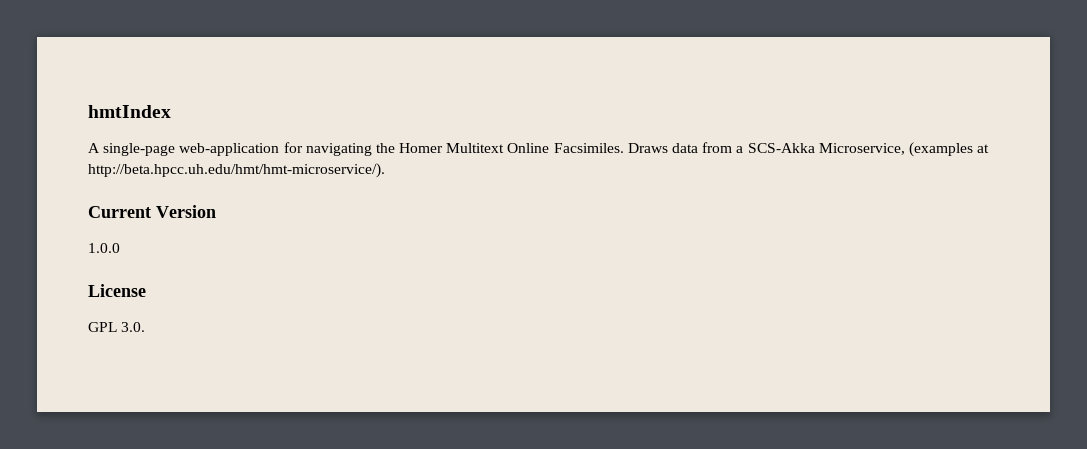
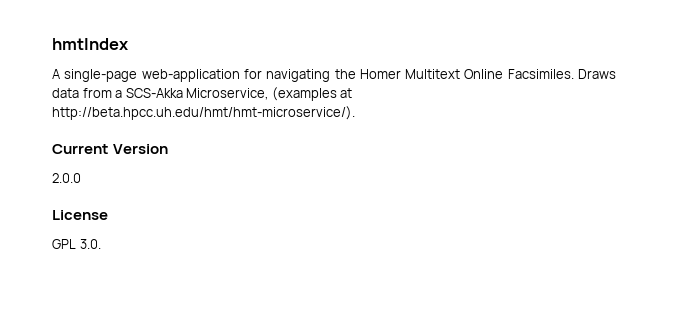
[88,243,120,253] 1.0.0 -> [52,173,81,183] 2.0.0

